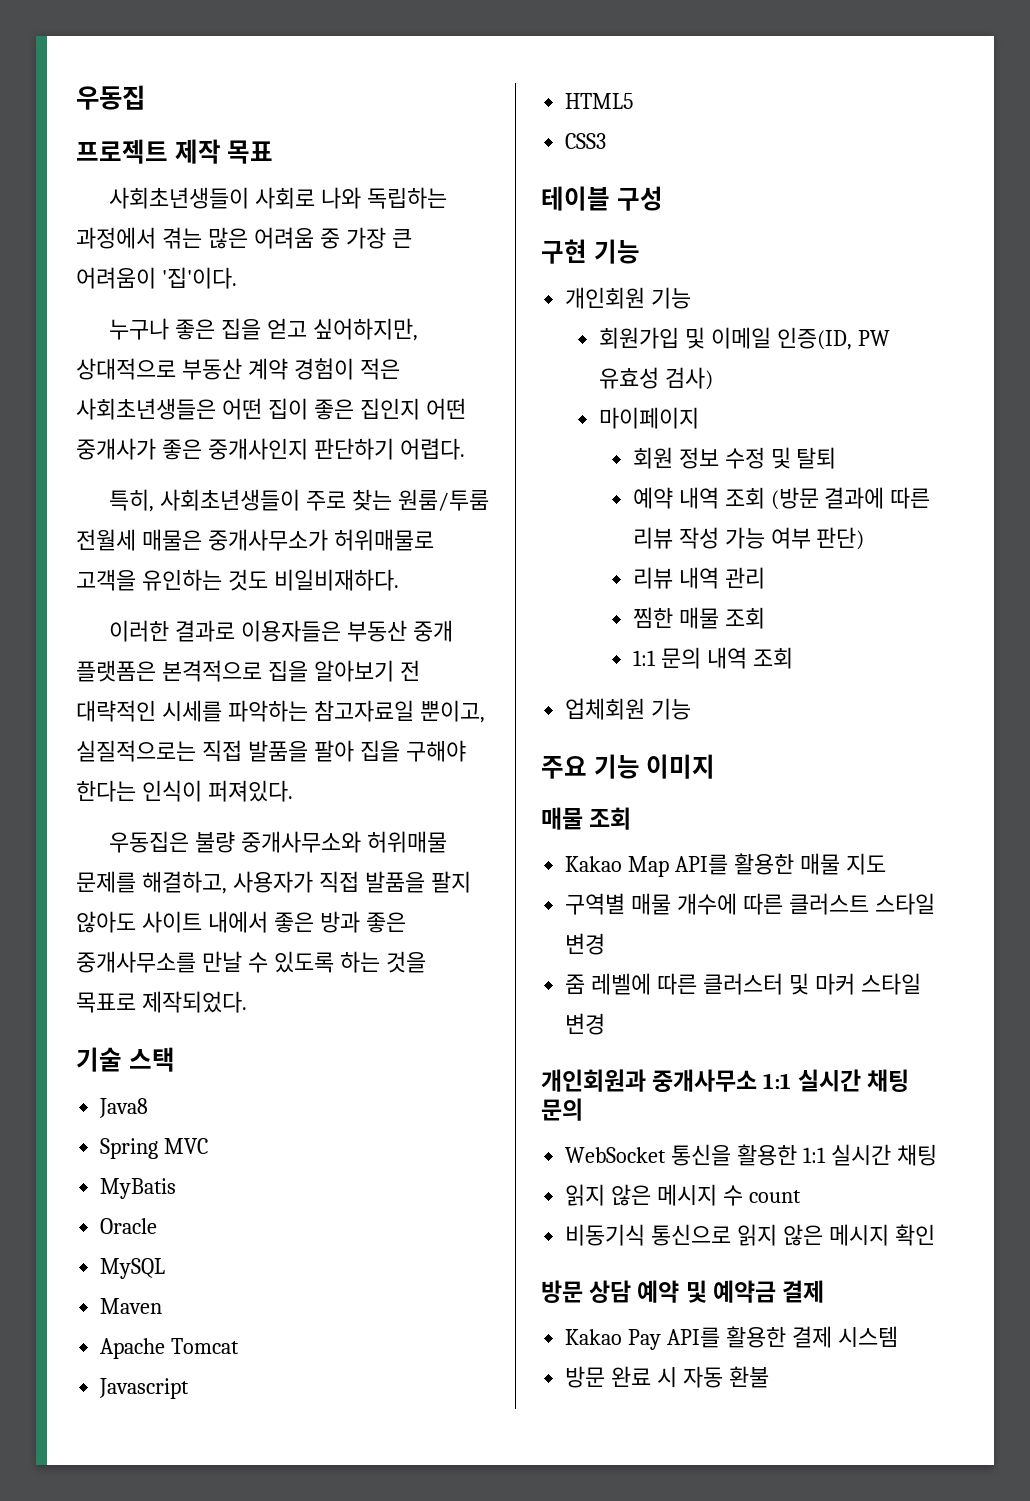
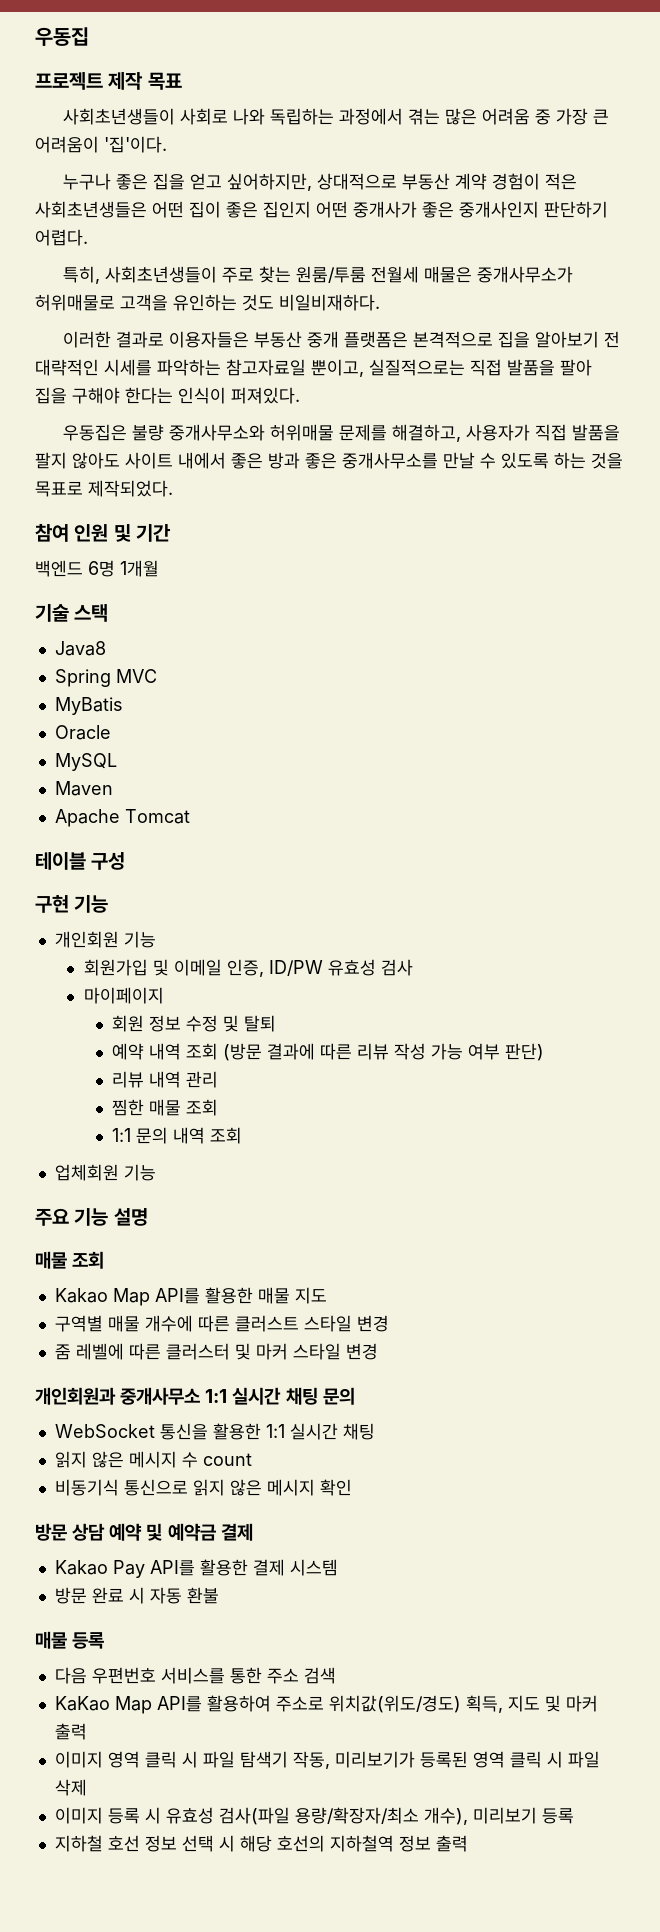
(247, 1002) none -> [35,523,172,542] [35,560,159,577] // 참여 인원 및 기간 // 백엔드 6명 1개월
[99,1378,190,1399] [565,93,634,109] [565,133,607,149] // Javascript // HTML5 // CSS3 -> (190, 816) none
[776,327,890,350] [598,367,713,390] 인증(ID, PW 유효성 검사) -> [226,959,413,977] 인증, ID/PW 유효성 검사
[646,754,716,779] 이미지 -> [113,1208,148,1226] 설명
(769, 1377) none -> [35,1631,105,1649] [54,1667,336,1684] [54,1695,598,1714] [54,1723,87,1740] [54,1751,600,1769] [54,1779,87,1796] [54,1807,574,1825] [54,1835,468,1852] // 매물 등록 // 다음 우편번호 서비스를 통한 주소 검색 // KaKao Map API를 활용하여 주소로 위치값(위도/경도) 획득, 지도 및 마커 출력 // 이미지 영역 클릭 시 파일 탐색기 작동, 미리보기가 등록된 영역 클릭 시 파일 삭제 // 이미지 등록 시 유효성 검사(파일 용량/확장자/최소 개수), 미리보기 등록 // 지하철 호선 정보 선택 시 해당 호선의 지하철역 정보 출력

